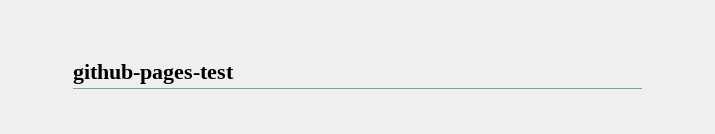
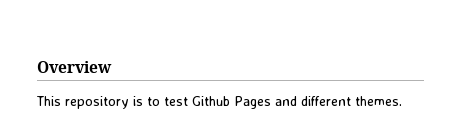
[73,64,234,84] github-pages-test -> [37,61,112,73] [36,96,402,109] Overview // This repository is to test Github Pages and different themes.

